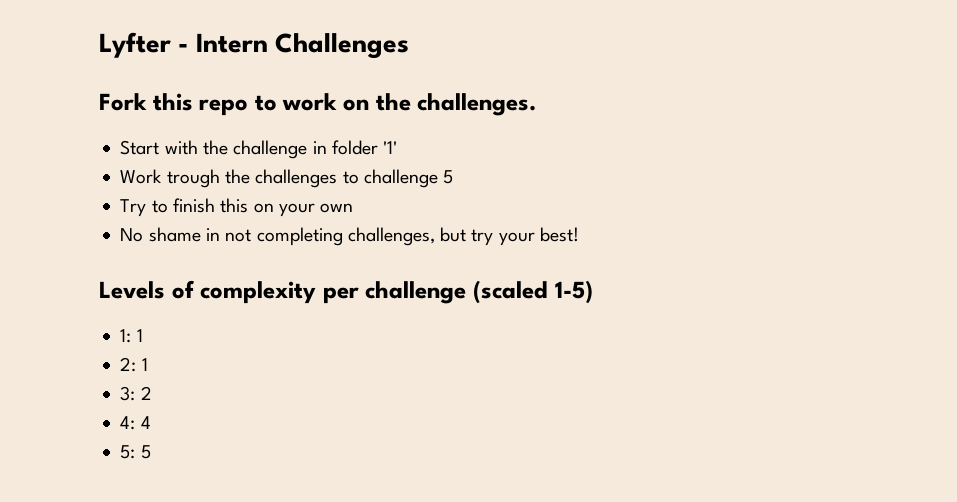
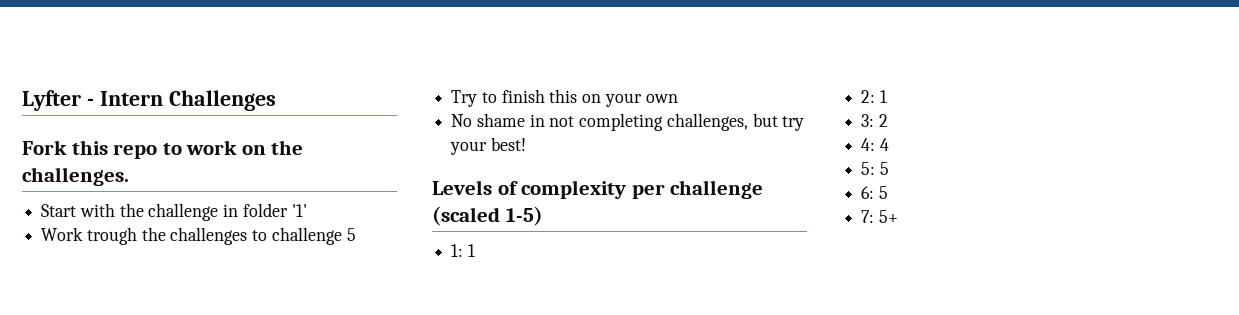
(151, 452) none -> [861,186,888,199] [861,210,898,223] // 6: 5 // 7: 5+

